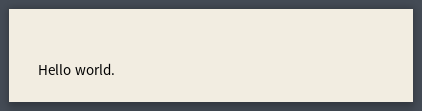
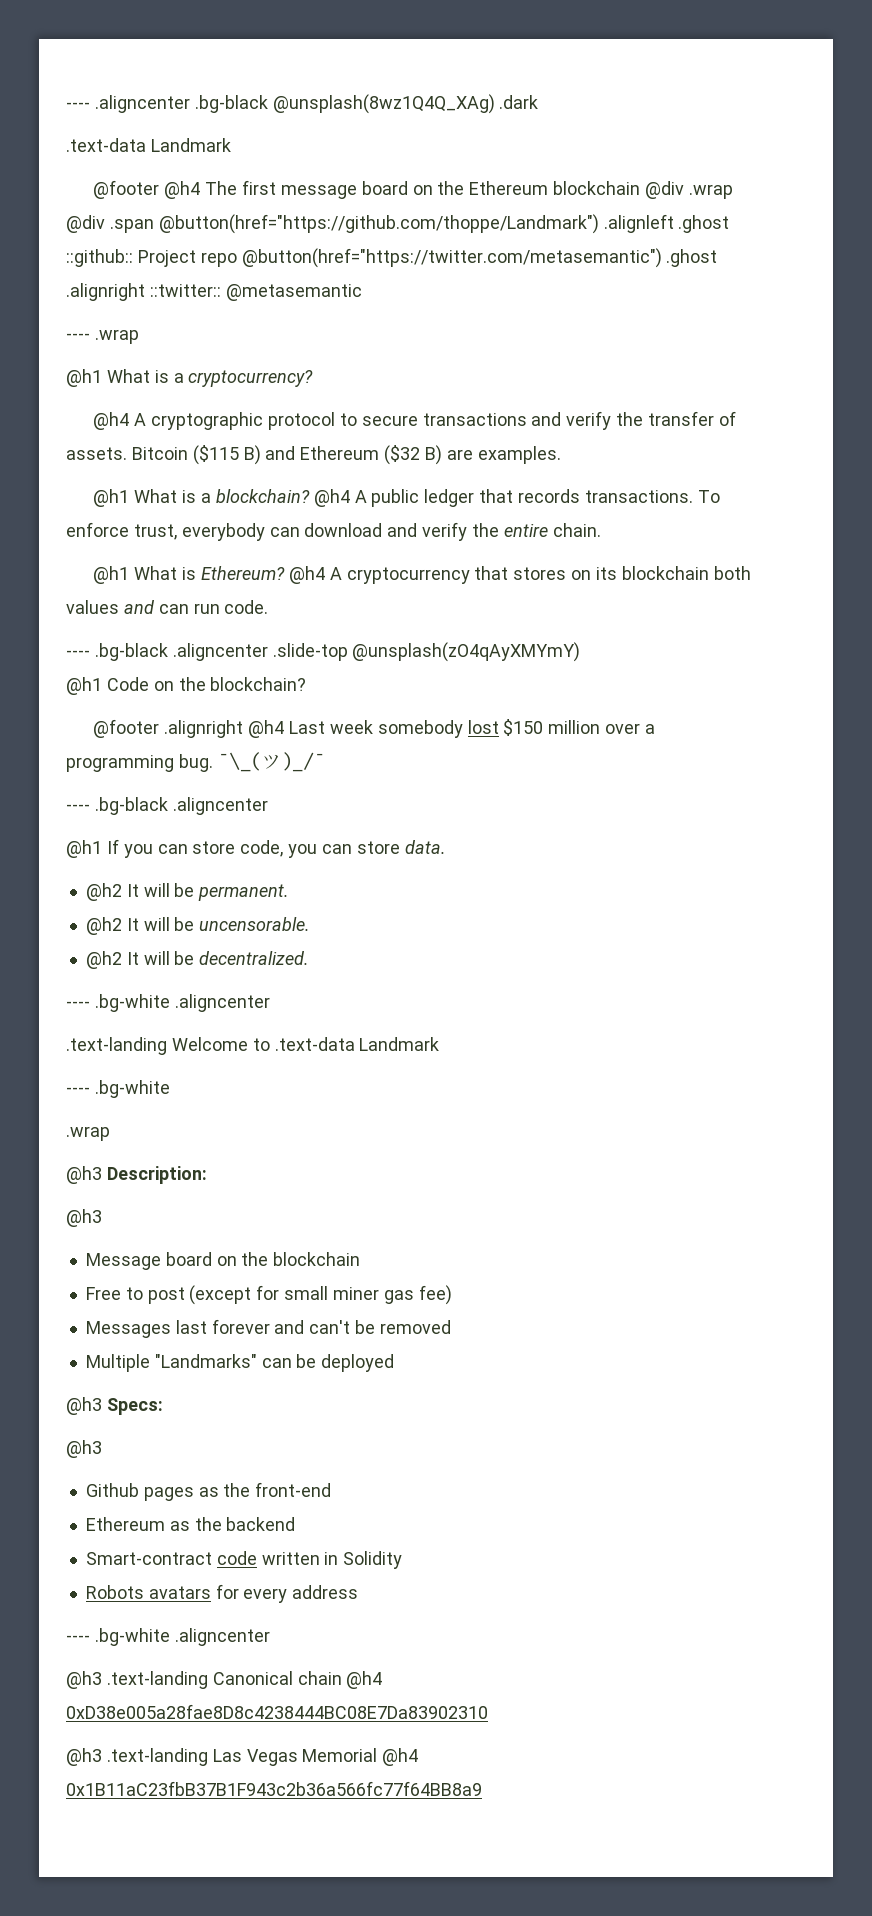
[38,63,115,75] Hello world. -> [66,94,539,114] [66,138,231,152] [93,180,733,199] [66,214,730,234] [66,248,718,268] [66,283,362,301] [66,329,139,344] [66,369,314,387] [93,411,736,430] [66,445,561,465] [93,489,720,507] [66,522,601,541] [93,566,751,584] [66,600,269,614] [66,642,581,662] [66,677,307,695] [93,719,655,738] [66,752,325,772] [66,797,268,815] [66,839,446,858] [85,883,290,901] [85,917,311,935] [85,951,310,969] [66,994,270,1012] [66,1037,440,1055] [66,1080,170,1098] [66,1126,110,1141] [66,1166,207,1184] [66,1209,102,1227] [85,1252,361,1270] [85,1285,452,1305] [85,1319,451,1338] [85,1354,395,1372] [66,1397,163,1415] [66,1440,102,1458] [85,1482,332,1501] [85,1517,296,1531] [85,1551,403,1569] [85,1584,359,1603] [66,1628,270,1646] [66,1671,383,1689] [66,1704,488,1719] [66,1748,419,1766] [66,1781,482,1796] ---- .aligncenter .bg-black @unsplash(8wz1Q4Q_XAg) .dark // .text-data Landmark // @footer @h4 The first message board on the Ethereum blockchain @div .wrap @div .span @button(href="https://github.com/thoppe/Landmark") .alignleft .ghost ::github:: Project repo @button(href="https://twitter.com/metasemantic") .ghost .alignright ::twitter:: @metasemantic // ---- .wrap // @h1 What is a cryptocurrency? // @h4 A cryptographic protocol to secure transactions and verify the transfer of assets. Bitcoin ($115 B) and Ethereum ($32 B) are examples. // @h1 What is a blockchain? @h4 A public ledger that records transactions. To enforce trust, everybody can download and verify the entire chain. // @h1 What is Ethereum? @h4 A cryptocurrency that stores on its blockchain both values and can run code. // ---- .bg-black .aligncenter .slide-top @unsplash(zO4qAyXMYmY) // @h1 Code on the blockchain? // @footer .alignright @h4 Last week somebody lost $150 million over a programming bug. ¯\_(ツ)_/¯ // ---- .bg-black .aligncenter // @h1 If you can store code, you can store data. // @h2 It will be permanent. // @h2 It will be uncensorable. // @h2 It will be decentralized. // ---- .bg-white .aligncenter // .text-landing Welcome to .text-data Landmark // ---- .bg-white // .wrap // @h3 Description: // @h3 // Message board on the blockchain // Free to post (except for small miner gas fee) // Messages last forever and can't be removed // Multiple "Landmarks" can be deployed // @h3 Specs: // @h3 // Github pages as the front-end // Ethereum as the backend // Smart-contract code written in Solidity // Robots avatars for every address // ---- .bg-white .aligncenter // @h3 .text-landing Canonical chain @h4 0xD38e005a28fae8D8c4238444BC08E7Da83902310 // @h3 .text-landing Las Vegas Memorial @h4 0x1B11aC23fbB37B1F943c2b36a566fc77f64BB8a9

